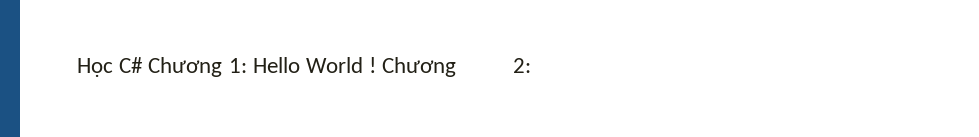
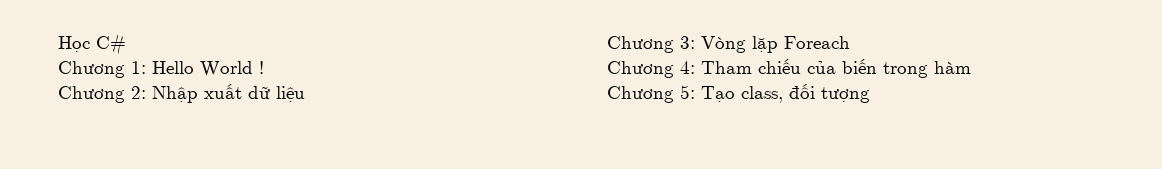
(144, 65) none -> (126, 44) //
(377, 65) none -> (264, 67) //
(531, 65) none -> [152,83,305,103] [607,36,850,53] [607,58,971,78] [607,83,870,103] Nhập xuất dữ liệu // Chương 3: Vòng lặp Foreach // Chương 4: Tham chiếu của biến trong hàm // Chương 5: Tạo class, đối tượng

